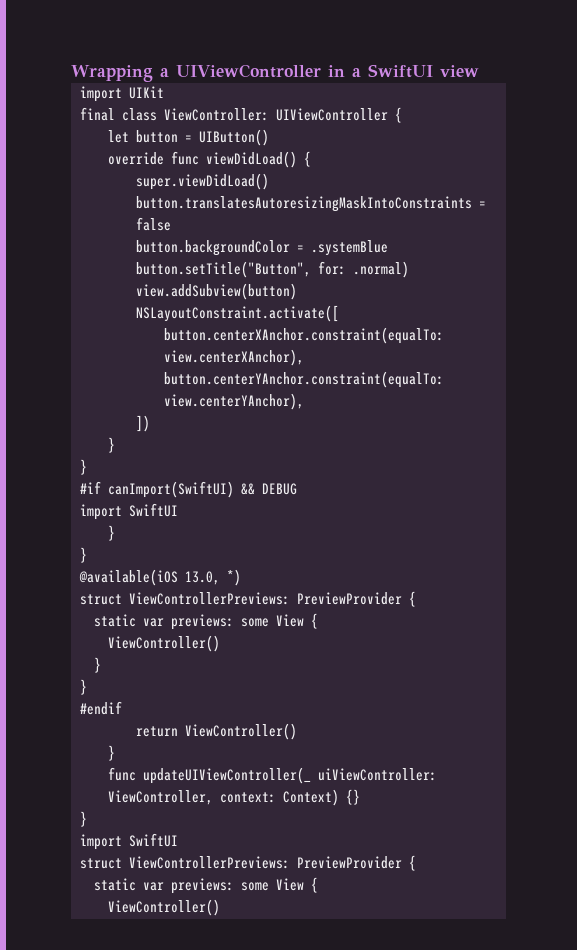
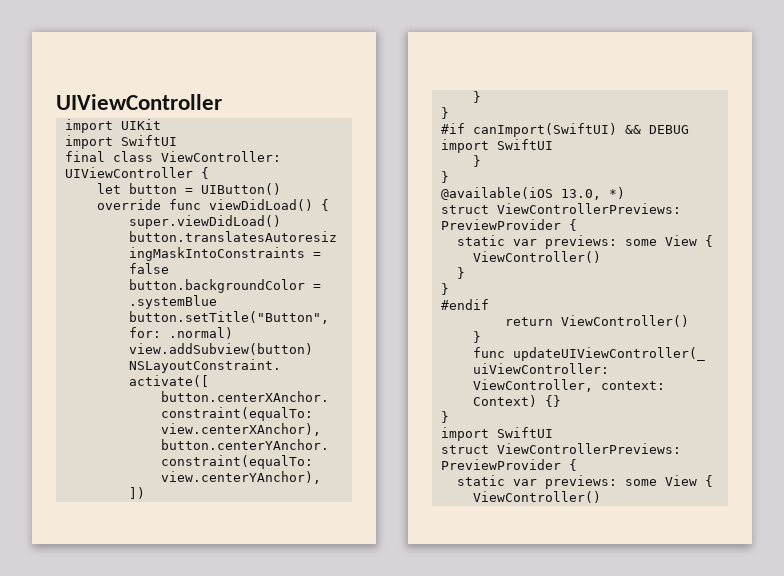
[71,64,479,82] Wrapping a UIViewController in a SwiftUI view -> [56,94,222,110] UIViewController
(164, 92) none -> [64,135,177,149] // import SwiftUI

